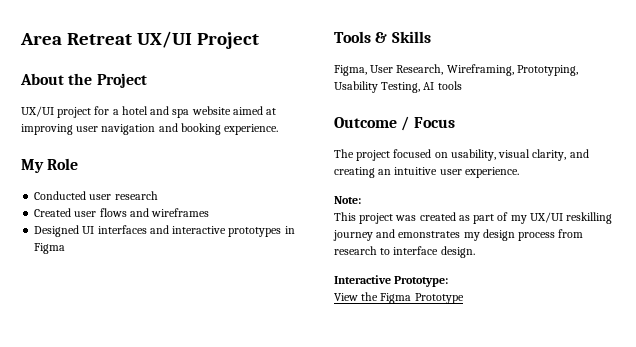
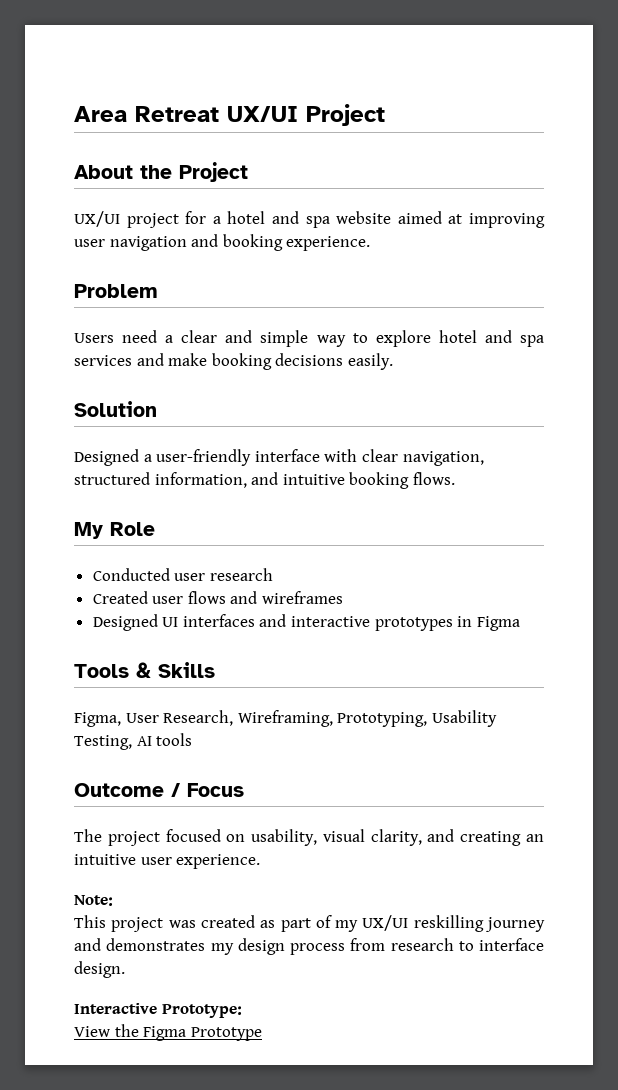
(279, 129) none -> [74,284,158,298] [74,330,544,347] [74,353,393,370] [74,401,157,417] [74,449,484,466] [74,472,455,489] // Problem // Users need a clear and simple way to explore hotel and spa services and make booking decisions easily. // Solution // Designed a user-friendly interface with clear navigation, structured information, and intuitive booking flows.
[398,231,461,238] emonstrates -> [106,938,206,951] demonstrates

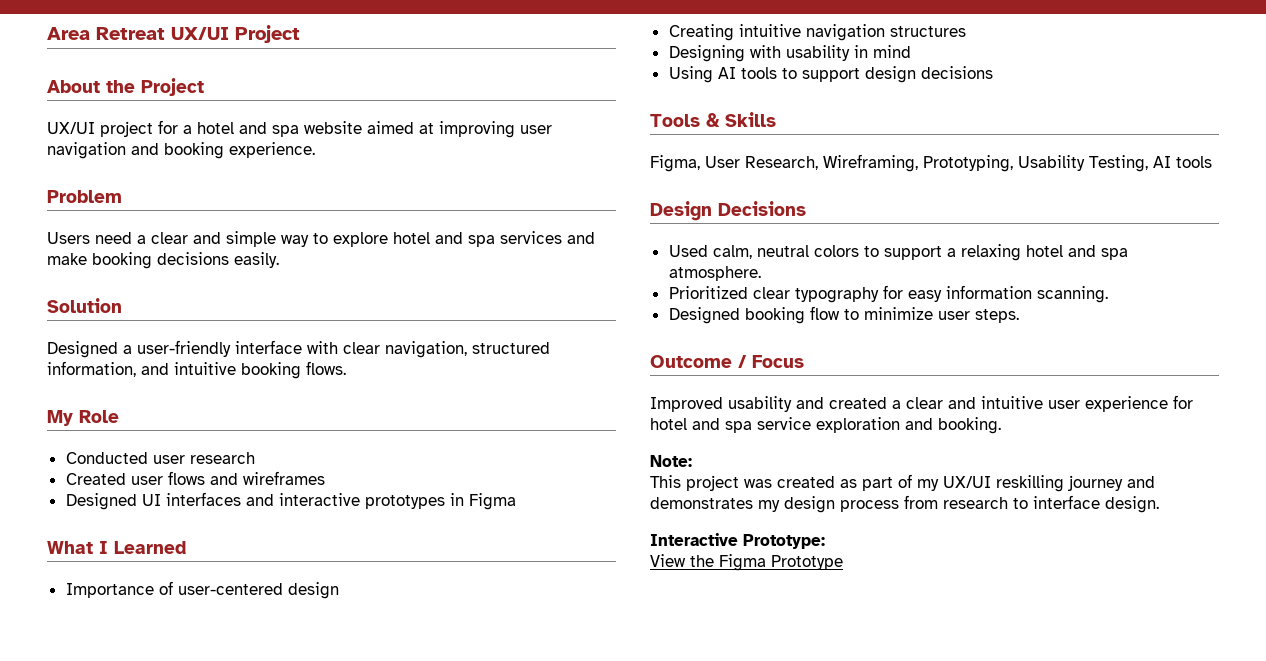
(520, 623) none -> [47,541,186,554] [65,581,339,599] [668,24,966,41] [668,45,911,62] [668,66,993,83] // What I Learned // Importance of user-centered design // Creating intuitive navigation structures // Designing with usability in mind // Using AI tools to support design decisions
[74,783,244,797] [74,829,544,846] [74,854,261,869] Outcome / Focus // The project focused on usability, visual clarity, and creating an intuitive user experience. -> [650,201,806,221] [668,244,1128,261] [668,266,761,281] [668,285,1108,303] [668,306,1019,324] [650,355,804,368] [650,395,1193,412] [650,417,1001,434] Design Decisions // Used calm, neutral colors to support a relaxing hotel and spa atmosphere. // Prioritized clear typography for easy information scanning. // Designed booking flow to minimize user steps. // Outcome / Focus // Improved usability and created a clear and intuitive user experience for hotel and spa service exploration and booking.

